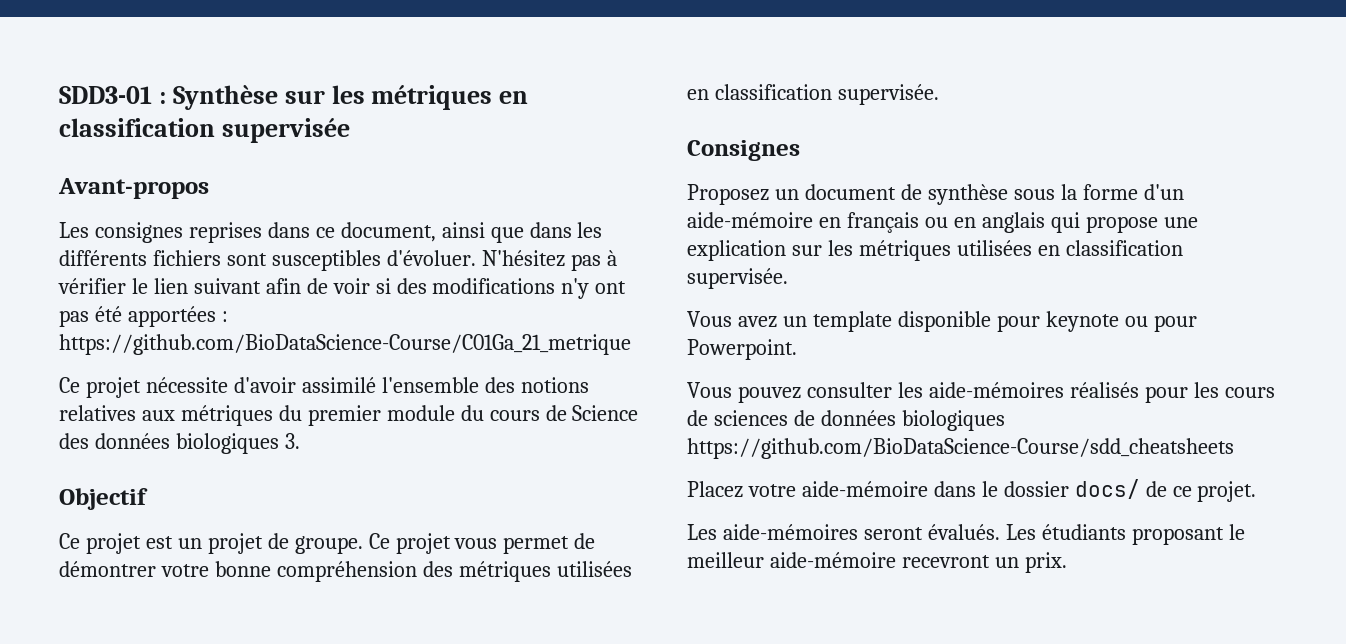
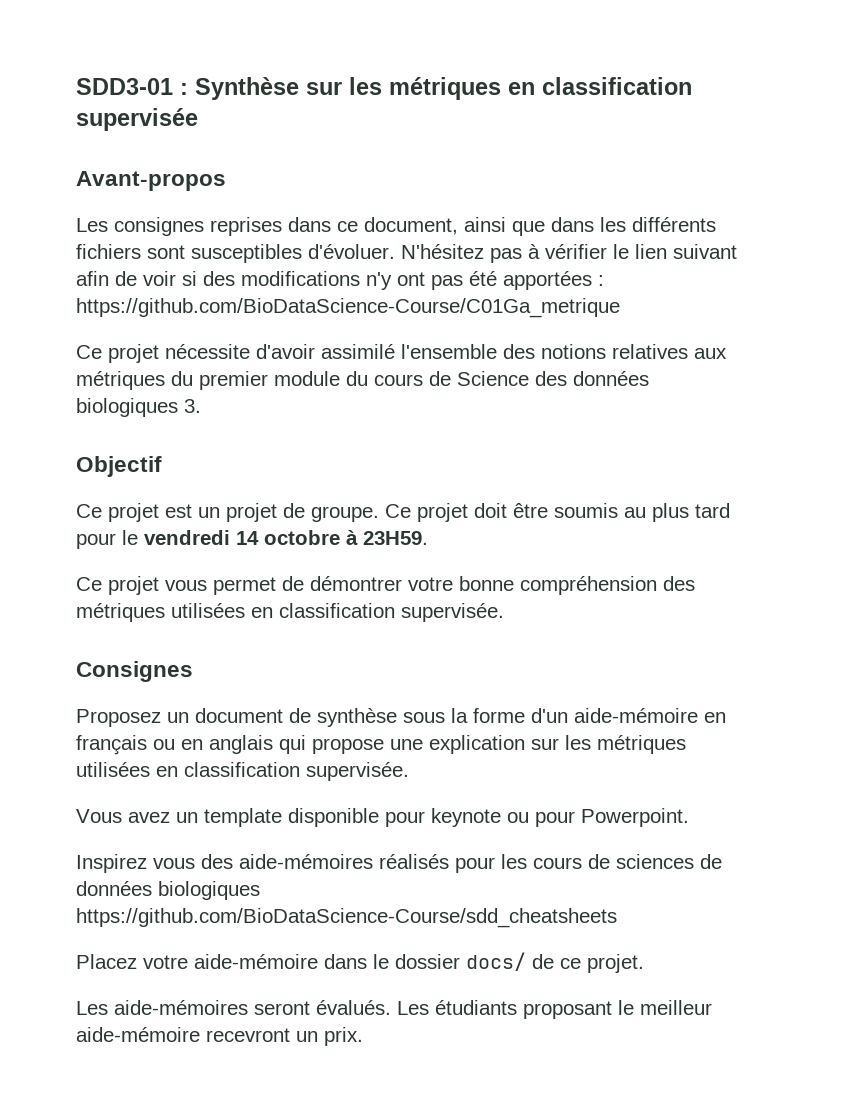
[59,334,631,355] https://github.com/BioDataScience-Course/C01Ga_21_metrique -> [76,298,620,318] https://github.com/BioDataScience-Course/C01Ga_metrique
(451, 543) none -> [474,503,730,522] [76,530,428,549] [76,576,159,595] doit être soumis au plus tard pour le vendredi 14 octobre à 23H59. // Ce projet
[687,382,923,403] Vous pouvez consulter les -> [76,854,233,873] Inspirez vous des

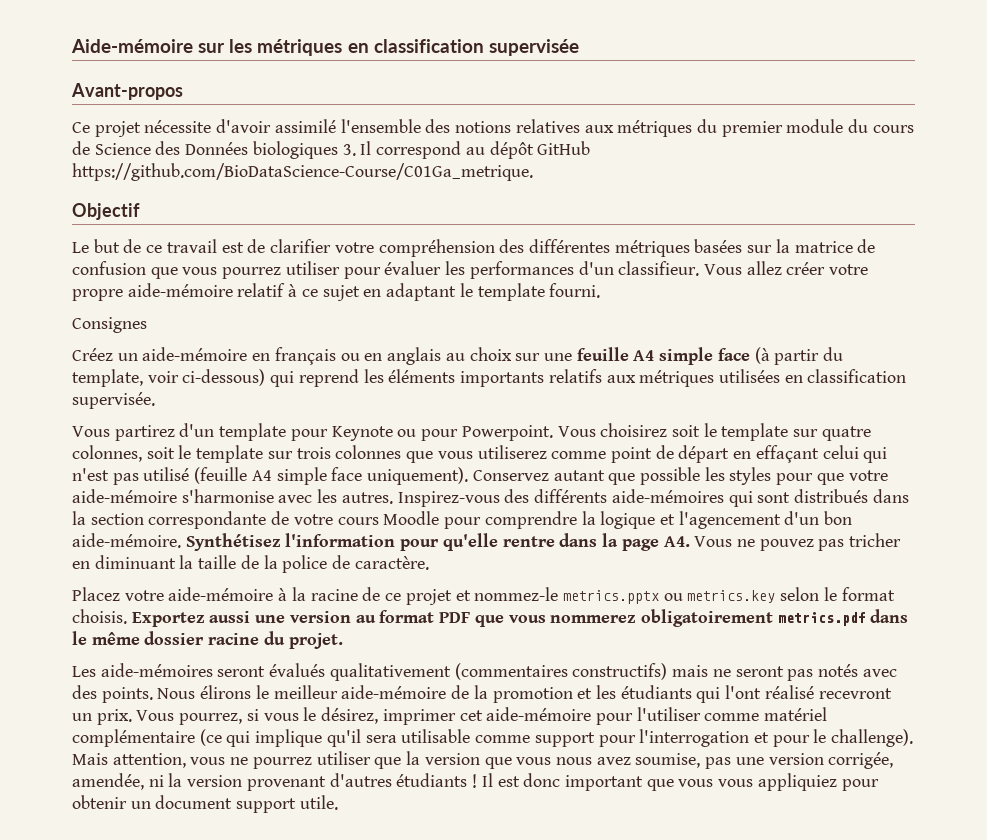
[76,77,299,100] SDD3-01 : Synthèse -> [71,39,193,53] Aide-mémoire
[76,217,716,236] [76,244,737,263] [76,271,604,290] [76,298,620,318] // Les consignes reprises dans ce document, ainsi que dans les différents fichiers sont susceptibles d'évoluer. N'hésitez pas à vérifier le lien suivant afin de voir si des modifications n'y ont pas été apportées : https://github.com/BioDataScience-Course/C01Ga_metrique -> (183, 91) none
[573,371,649,386] données -> [185,142,249,155] Données
[76,456,162,477] [76,503,730,522] [76,530,428,549] [76,576,695,595] [76,603,504,622] [76,661,193,682] [76,708,568,727] // Objectif // Ce projet est un projet de groupe. Ce projet doit être soumis au plus tard pour le vendredi 14 octobre à 23H59. // Ce projet vous permet de démontrer votre bonne compréhension des métriques utilisées en classification supervisée. // Consignes // Proposez un document de synthèse sous la forme d'un -> [360,141,591,159] [72,163,533,181] [72,203,140,220] [72,239,876,257] [72,261,869,279] [72,283,601,301] [72,317,147,333] [72,348,138,361] Il correspond au dépôt GitHub https://github.com/BioDataScience-Course/C01Ga_metrique. // Objectif // Le but de ce travail est de clarifier votre compréhension des différentes métriques basées sur la matrice de confusion que vous pourrez utiliser pour évaluer les performances d'un classifieur. Vous allez créer votre propre aide-mémoire relatif à ce sujet en adaptant le template fourni. // Consignes // Créez un
[279,735,591,754] qui propose une explication sur les -> [445,347,844,365] [72,369,636,387] au choix sur une feuille A4 simple face (à partir du template, voir ci-dessous) qui reprend les éléments importants relatifs aux
[128,808,689,827] [76,854,722,873] [76,881,260,900] [76,908,617,928] [76,952,644,973] [76,1000,712,1019] [76,1027,363,1046] avez un template disponible pour keynote ou pour Powerpoint. // Inspirez vous des aide-mémoires réalisés pour les cours de sciences de données biologiques https://github.com/BioDataScience-Course/sdd_cheatsheets // Placez votre aide-mémoire dans le dossier docs/ de ce projet. // Les aide-mémoires seront évalués. Les étudiants proposant le meilleur aide-mémoire recevront un prix. -> [114,423,871,441] [72,445,888,463] [72,467,888,485] [72,489,909,507] [72,511,853,529] [72,533,902,551] [72,555,429,573] [72,587,895,605] [72,609,909,627] [72,631,343,649] [72,663,897,681] [72,685,892,703] [72,707,828,725] [72,729,914,747] [72,751,894,769] [72,773,879,791] [72,795,338,813] partirez d'un template pour Keynote ou pour Powerpoint. Vous choisirez soit le template sur quatre colonnes, soit le template sur trois colonnes que vous utiliserez comme point de départ en effaçant celui qui n'est pas utilisé (feuille A4 simple face uniquement). Conservez autant que possible les styles pour que votre aide-mémoire s'harmonise avec les autres. Inspirez-vous des différents aide-mémoires qui sont distribués dans la section correspondante de votre cours Moodle pour comprendre la logique et l'agencement d'un bon aide-mémoire. Synthétisez l'information pour qu'elle rentre dans la page A4. Vous ne pouvez pas tricher en diminuant la taille de la police de caractère. // Placez votre aide-mémoire à la racine de ce projet et nommez-le metrics.pptx ou metrics.key selon le format choisis. Exportez aussi une version au format PDF que vous nommerez obligatoirement metrics.pdf dans le même dossier racine du projet. // Les aide-mémoires seront évalués qualitativement (commentaires constructifs) mais ne seront pas notés avec des points. Nous élirons le meilleur aide-mémoire de la promotion et les étudiants qui l'ont réalisé recevront un prix. Vous pourrez, si vous le désirez, imprimer cet aide-mémoire pour l'utiliser comme matériel complémentaire (ce qui implique qu'il sera utilisable comme support pour l'interrogation et pour le challenge). Mais attention, vous ne pourrez utiliser que la version que vous nous avez soumise, pas une version corrigée, amendée, ni la version provenant d'autres étudiants ! Il est donc important que vous vous appliquiez pour obtenir un document support utile.

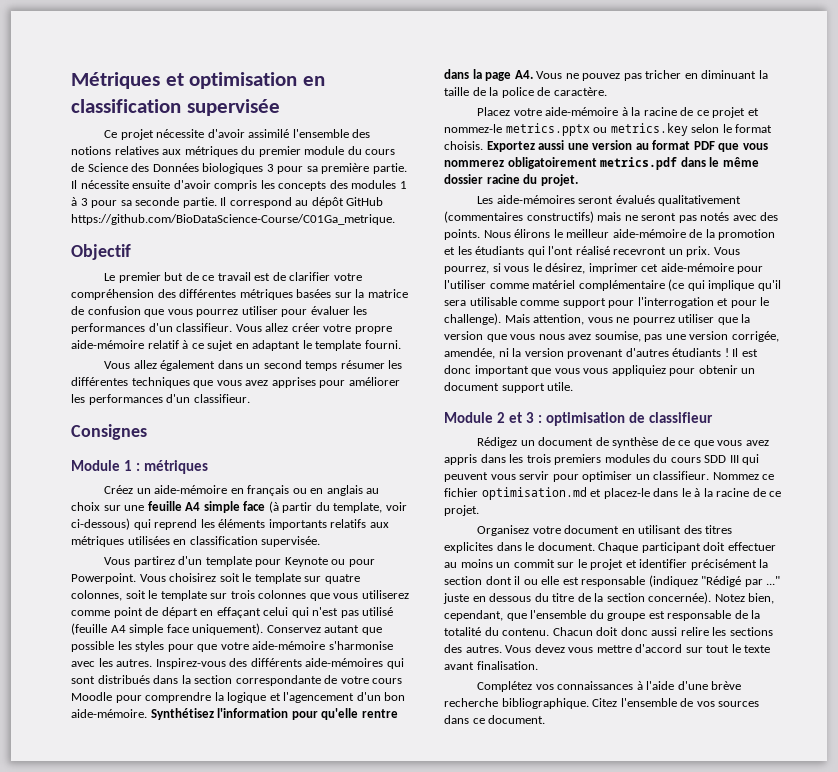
[71,39,343,56] Aide-mémoire sur les métriques -> [71,72,298,89] Métriques et optimisation
[71,83,183,100] // Avant-propos -> (280, 107) none
[342,144,356,156] 3. -> [266,163,407,174] [71,180,407,191] [71,197,217,208] 3 pour sa première partie. Il nécessite ensuite d'avoir compris les concepts des modules 1 à 3 pour sa seconde partie.
(89, 247) none -> [118,272,161,283] premier
[72,317,147,333] Consignes -> [104,360,403,371] [71,377,400,388] [71,394,250,405] [71,424,147,440] [71,460,209,474] Vous allez également dans un second temps résumer les différentes techniques que vous avez apprises pour améliorer les performances d'un classifieur. // Consignes // Module 1 : métriques
(338, 802) none -> [444,412,714,426] [477,437,769,448] [444,454,760,465] [444,471,775,482] [444,487,782,500] [444,505,479,516] [477,525,733,536] [444,542,776,553] [444,559,769,570] [444,575,781,587] [443,592,775,604] [444,610,761,621] [444,627,773,636] [444,644,771,653] [444,661,538,670] [477,681,742,692] [444,698,760,709] [444,715,546,724] // Module 2 et 3 : optimisation de classifieur // Rédigez un document de synthèse de ce que vous avez appris dans les trois premiers modules du cours SDD III qui peuvent vous servir pour optimiser un classifieur. Nommez ce fichier optimisation.md et placez-le dans le à la racine de ce projet. // Organisez votre document en utilisant des titres explicites dans le document. Chaque participant doit effectuer au moins un commit sur le projet et identifier précisément la section dont il ou elle est responsable (indiquez "Rédigé par ..." juste en dessous du titre de la section concernée). Notez bien, cependant, que l'ensemble du groupe est responsable de la totalité du contenu. Chacun doit donc aussi relire les sections des autres. Vous devez vous mettre d'accord sur tout le texte avant finalisation. // Complétez vos connaissances à l'aide d'une brève recherche bibliographique. Citez l'ensemble de vos sources dans ce document.

